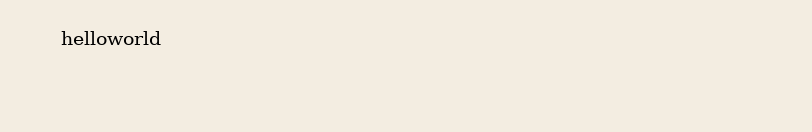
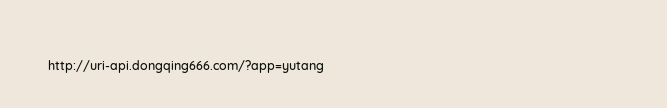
[61,31,161,45] helloworld -> [48,60,324,73] http://uri-api.dongqing666.com/?app=yutang

